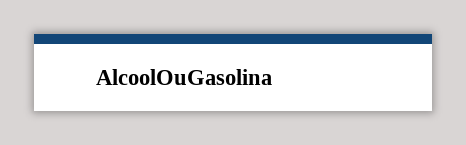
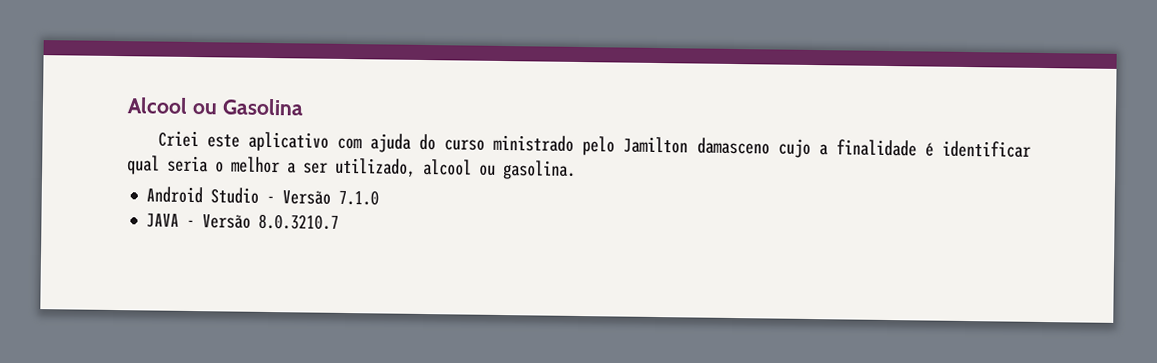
[96,69,272,85] AlcoolOuGasolina -> [127,97,304,116] [157,130,1031,158] [127,155,576,180] [146,186,380,206] [146,213,340,230] Alcool ou Gasolina // Criei este aplicativo com ajuda do curso ministrado pelo Jamilton damasceno cujo a finalidade é identificar qual seria o melhor a ser utilizado, alcool ou gasolina. // Android Studio - Versão 7.1.0 // JAVA - Versão 8.0.3210.7

